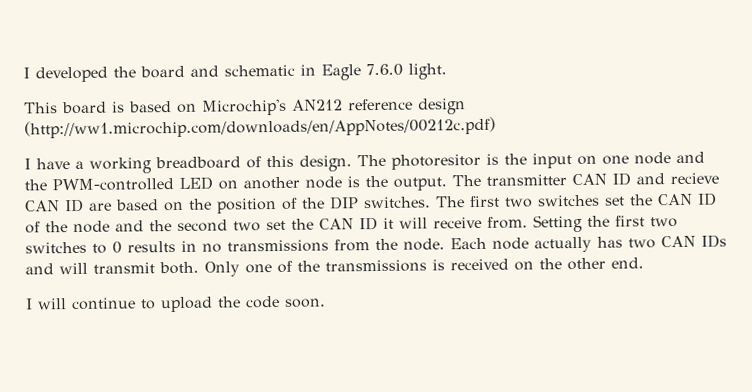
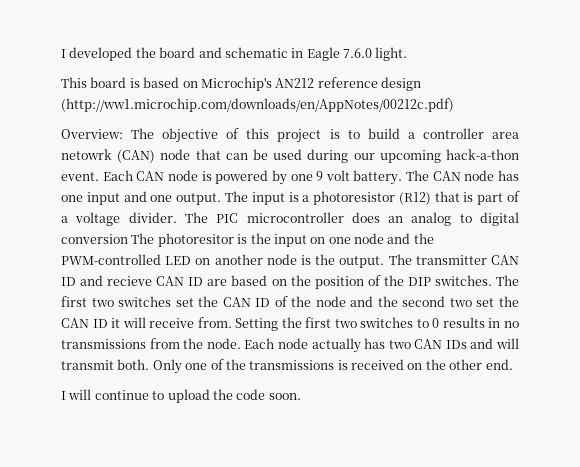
[24,155,352,174] I have a working breadboard of this design. -> [61,128,519,143] [61,149,519,163] [61,170,520,185] [61,191,520,205] [61,212,519,226] [61,234,128,244] Overview: The objective of this project is to build a controller area netowrk (CAN) node that can be used during our upcoming hack-a-thon event. Each CAN node is powered by one 9 volt battery. The CAN node has one input and one output. The input is a photoresistor (R12) that is part of a voltage divider. The PIC microcontroller does an analog to digital conversion

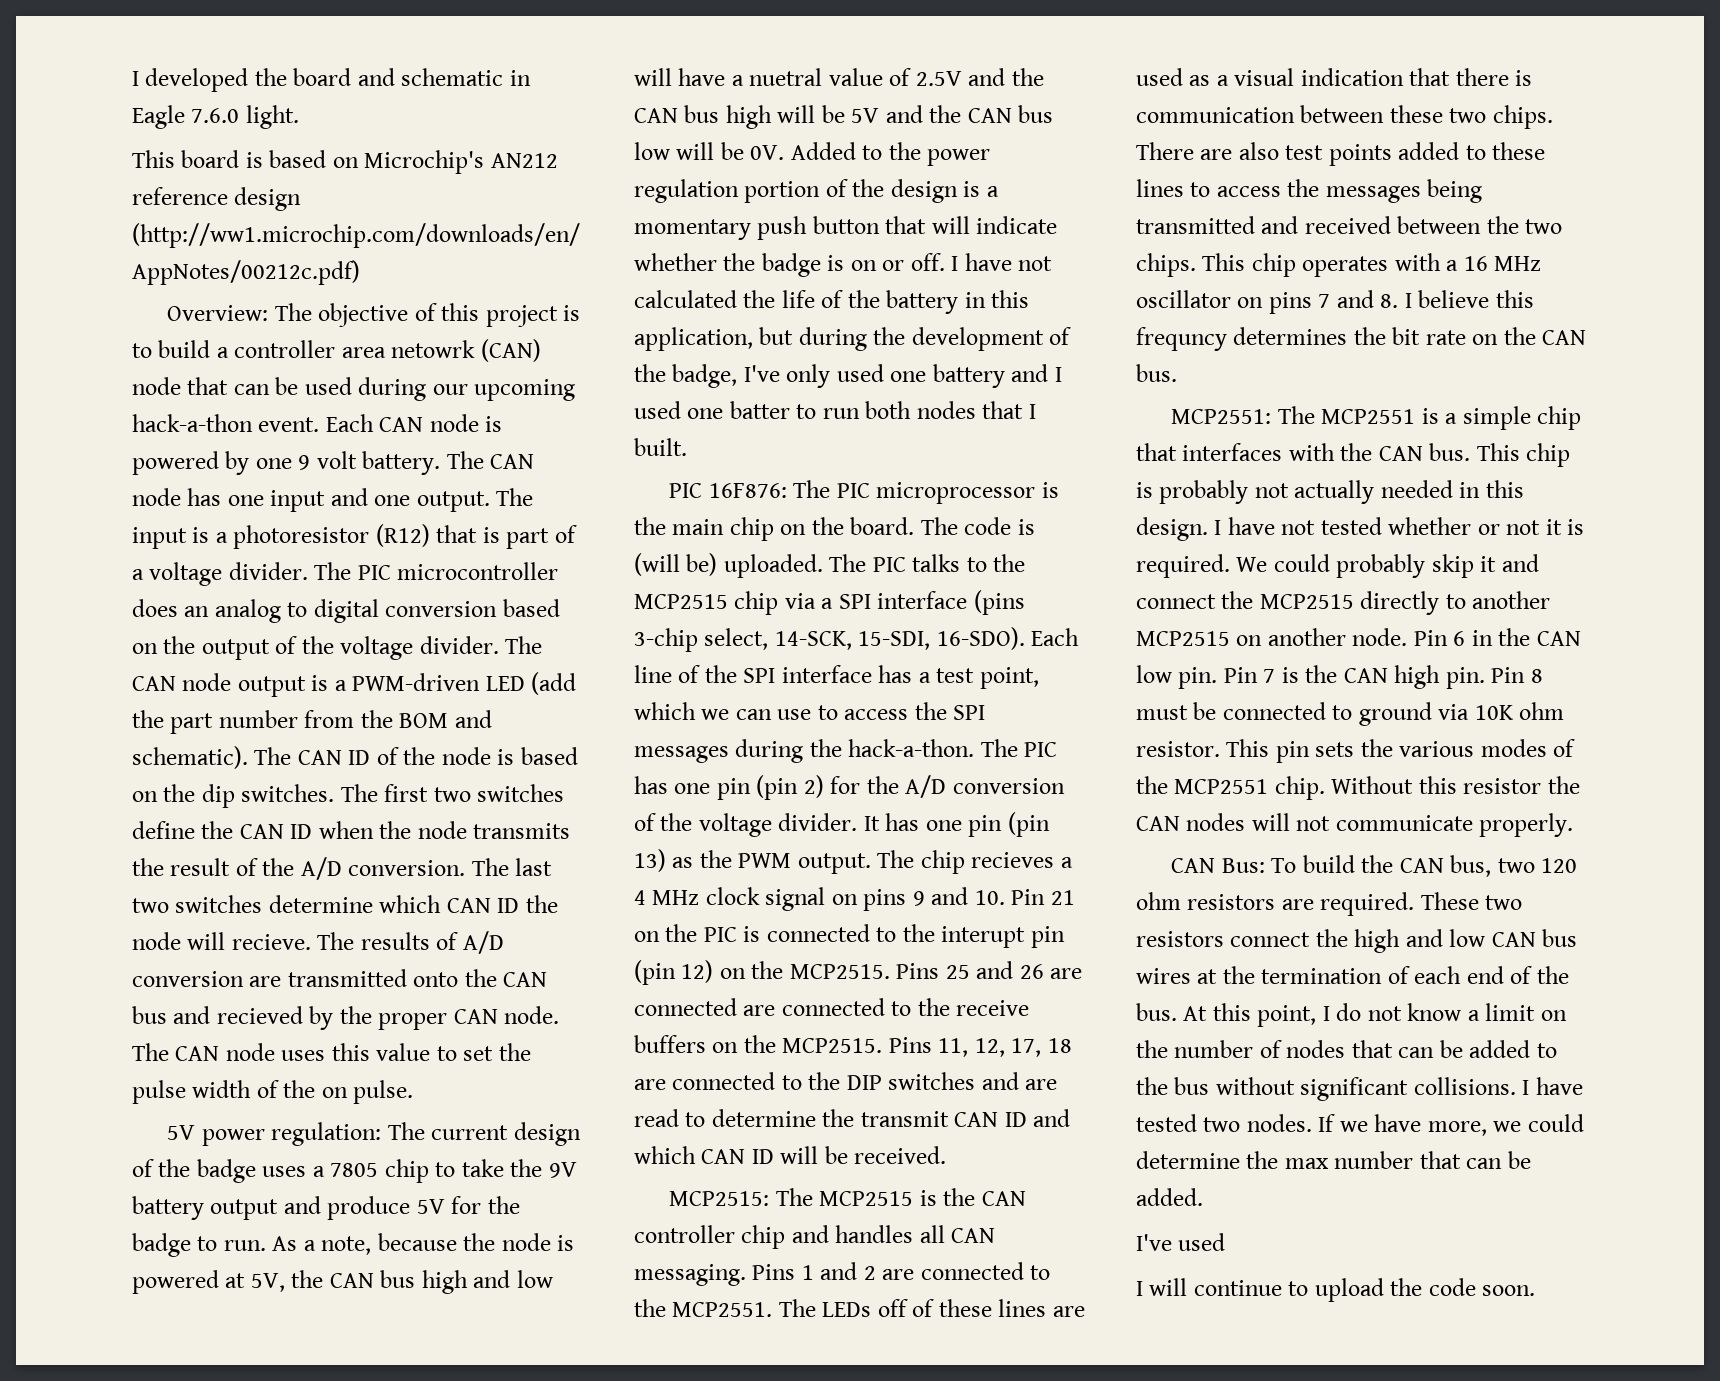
[131,233,434,247] [61,254,519,268] [61,275,431,289] The photoresitor is the input on one node and the PWM-controlled LED on another node is the output. The transmitter CAN ID and recieve CAN ID are based on the position of the DIP -> [502,599,560,617] [132,636,543,660] [132,672,577,697] [132,710,492,734] [132,746,578,769] [132,784,235,808] based on the output of the voltage divider. The CAN node output is a PWM-driven LED (add the part number from the BOM and schematic). The CAN ID of the node is based on the dip
[175,296,520,307] [61,317,520,331] [61,338,519,353] [61,359,513,374] set the CAN ID of the node and the second two set the CAN ID it will receive from. Setting the first two switches to 0 results in no transmissions from the node. Each node actually has two CAN IDs and will transmit both. Only one of the transmissions is received on the other end. -> [132,821,571,839] [132,857,553,880] [132,895,558,913] [132,931,504,954] [132,969,548,987] [132,1006,560,1030] [132,1043,531,1061] [132,1080,414,1104] [167,1122,581,1146] [132,1159,577,1183] [132,1196,520,1220] [132,1233,575,1257] [132,1270,553,1294] [634,68,1044,86] [634,105,1054,129] [634,142,991,166] [634,179,999,203] [634,216,1058,240] [634,253,1053,277] [634,290,1030,314] [634,327,1072,351] [634,364,1062,388] [634,401,1036,419] [634,438,687,456] [669,480,1059,504] [634,517,1035,541] [634,553,1026,578] [634,590,1025,615] [634,627,1080,652] [634,665,1039,689] [634,702,986,720] [634,739,1058,763] [634,775,1065,800] [634,812,1050,837] [634,849,1073,874] [634,887,1075,911] [634,924,1065,948] [634,960,1083,985] [634,998,1030,1016] [634,1035,1072,1057] [634,1072,1058,1090] [634,1109,1071,1127] [634,1146,947,1164] [669,1188,1026,1206] [634,1225,996,1249] [634,1262,1051,1286] [634,1299,1085,1317] [1136,68,1533,86] [1136,105,1553,129] [1136,142,1546,166] [1136,179,1483,203] [1136,216,1563,234] [1136,253,1542,277] [1136,290,1534,314] [1136,327,1587,351] [1136,364,1177,382] [1171,406,1582,430] [1136,443,1571,467] [1136,480,1524,504] [1136,517,1585,541] [1136,554,1539,578] [1136,591,1551,615] [1136,628,1581,646] [1136,665,1543,689] [1136,702,1565,726] [1136,739,1576,763] [1136,776,1580,800] [1136,813,1574,837] [1171,855,1578,877] [1136,892,1523,916] [1136,929,1578,953] [1136,966,1569,984] [1136,1003,1567,1027] [1136,1040,1557,1058] [1136,1077,1583,1101] [1136,1114,1584,1136] [1136,1151,1531,1169] [1136,1188,1203,1206] [1136,1233,1226,1251] define the CAN ID when the node transmits the result of the A/D conversion. The last two switches determine which CAN ID the node will recieve. The results of A/D conversion are transmitted onto the CAN bus and recieved by the proper CAN node. The CAN node uses this value to set the pulse width of the on pulse. // 5V power regulation: The current design of the badge uses a 7805 chip to take the 9V battery output and produce 5V for the badge to run. As a note, because the node is powered at 5V, the CAN bus high and low will have a nuetral value of 2.5V and the CAN bus high will be 5V and the CAN bus low will be 0V. Added to the power regulation portion of the design is a momentary push button that will indicate whether the badge is on or off. I have not calculated the life of the battery in this application, but during the development of the badge, I've only used one battery and I used one batter to run both nodes that I built. // PIC 16F876: The PIC microprocessor is the main chip on the board. The code is (will be) uploaded. The PIC talks to the MCP2515 chip via a SPI interface (pins 3-chip select, 14-SCK, 15-SDI, 16-SDO). Each line of the SPI interface has a test point, which we can use to access the SPI messages during the hack-a-thon. The PIC has one pin (pin 2) for the A/D conversion of the voltage divider. It has one pin (pin 13) as the PWM output. The chip recieves a 4 MHz clock signal on pins 9 and 10. Pin 21 on the PIC is connected to the interupt pin (pin 12) on the MCP2515. Pins 25 and 26 are connected are connected to the receive buffers on the MCP2515. Pins 11, 12, 17, 18 are connected to the DIP switches and are read to determine the transmit CAN ID and which CAN ID will be received. // MCP2515: The MCP2515 is the CAN controller chip and handles all CAN messaging. Pins 1 and 2 are connected to the MCP2551. The LEDs off of these lines are used as a visual indication that there is communication between these two chips. There are also test points added to these lines to access the messages being transmitted and received between the two chips. This chip operates with a 16 MHz oscillator on pins 7 and 8. I believe this frequncy determines the bit rate on the CAN bus. // MCP2551: The MCP2551 is a simple chip that interfaces with the CAN bus. This chip is probably not actually needed in this design. I have not tested whether or not it is required. We could probably skip it and connect the MCP2515 directly to another MCP2515 on another node. Pin 6 in the CAN low pin. Pin 7 is the CAN high pin. Pin 8 must be connected to ground via 10K ohm resistor. This pin sets the various modes of the MCP2551 chip. Without this resistor the CAN nodes will not communicate properly. // CAN Bus: To build the CAN bus, two 120 ohm resistors are required. These two resistors connect the high and low CAN bus wires at the termination of each end of the bus. At this point, I do not know a limit on the number of nodes that can be added to the bus without significant collisions. I have tested two nodes. If we have more, we could determine the max number that can be added. // I've used

